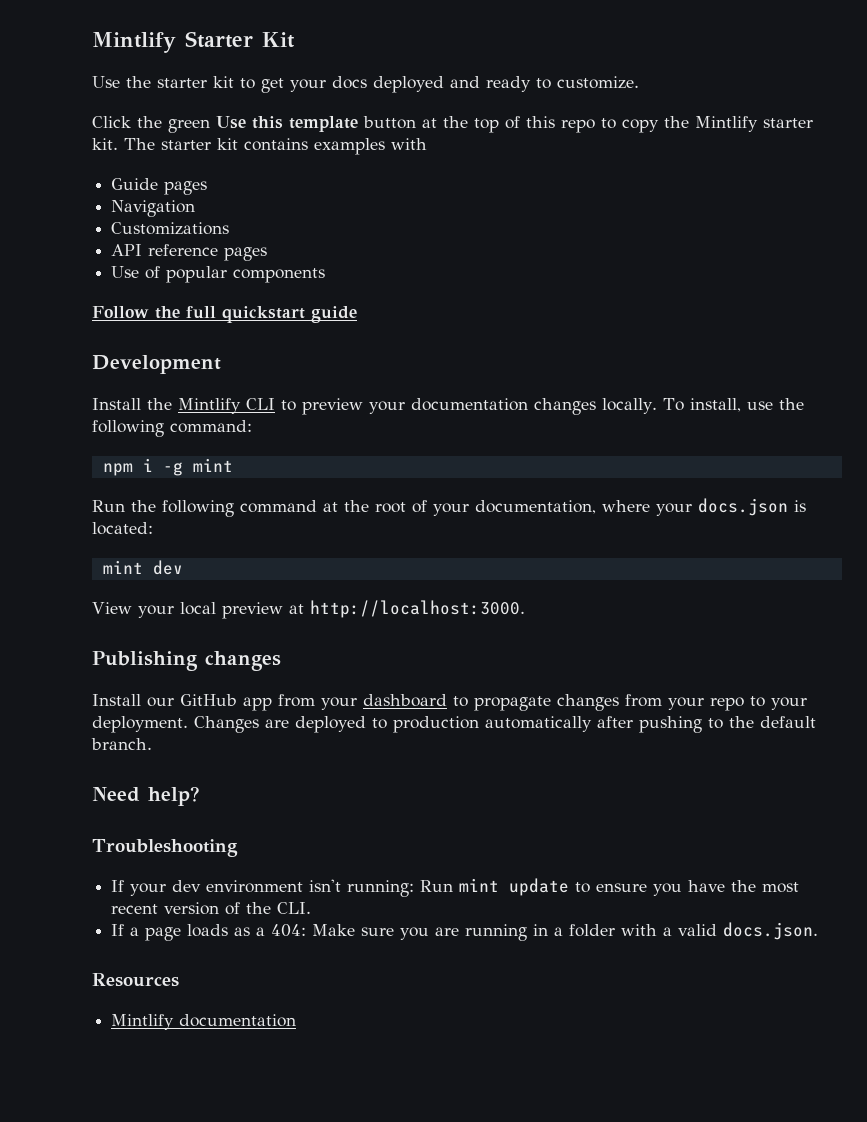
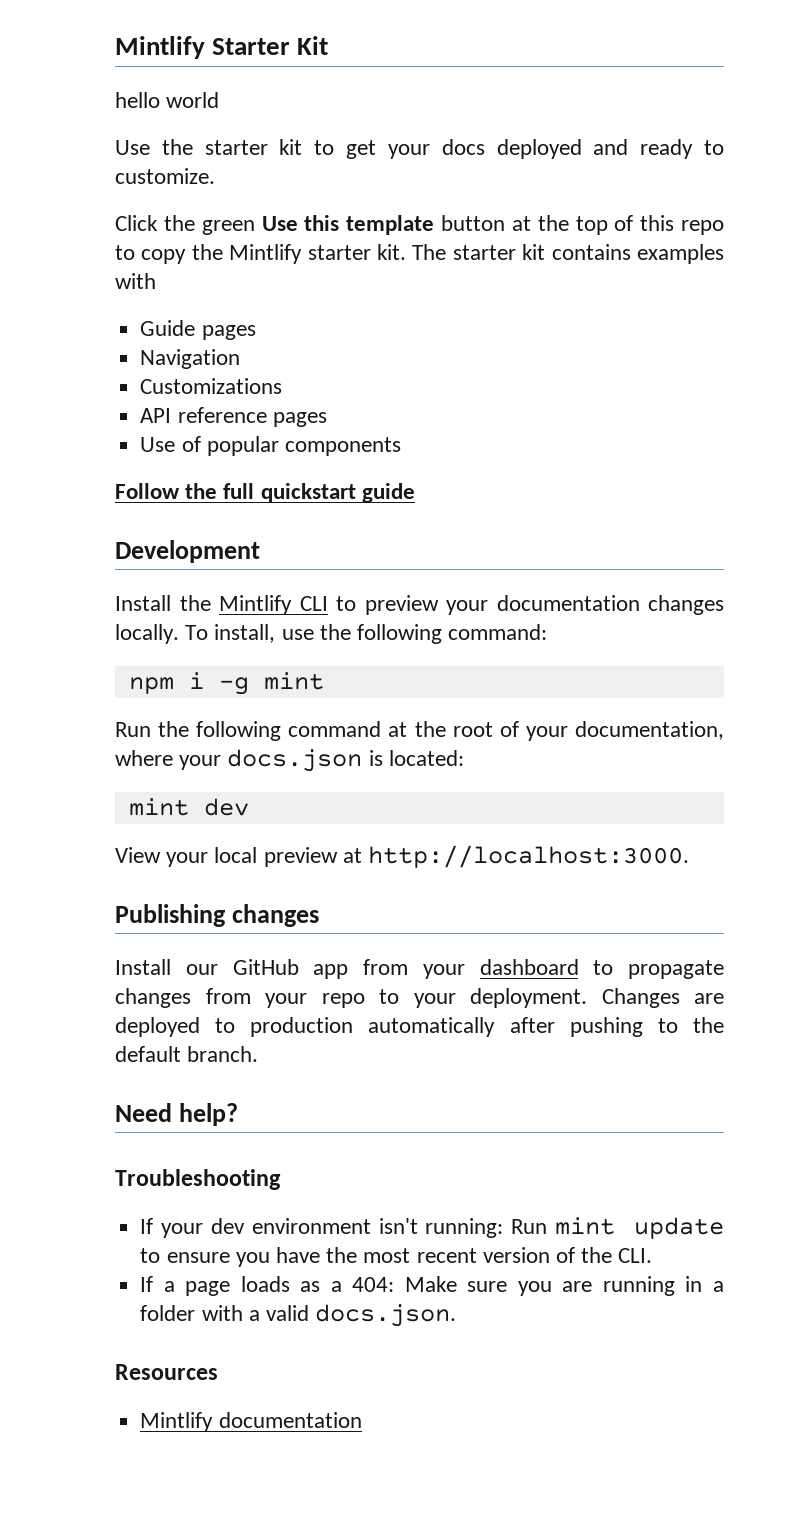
(295, 40) none -> [115,92,220,108] // hello world

